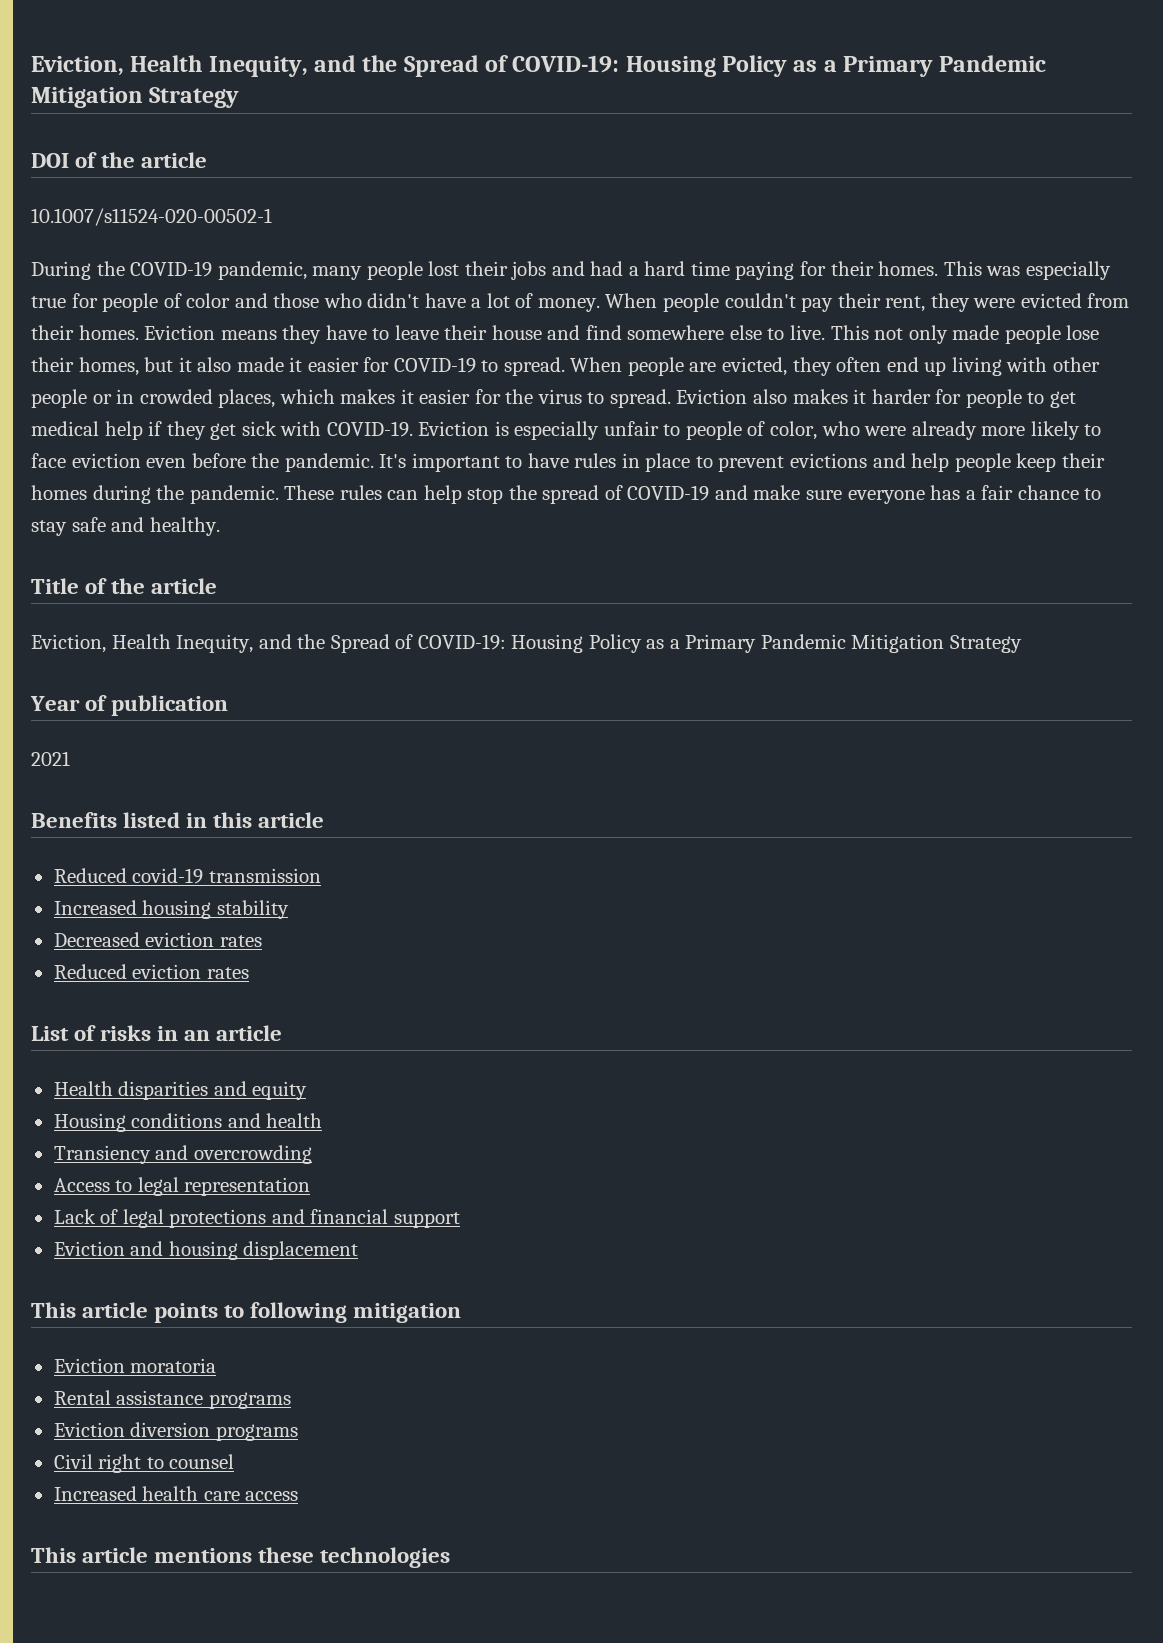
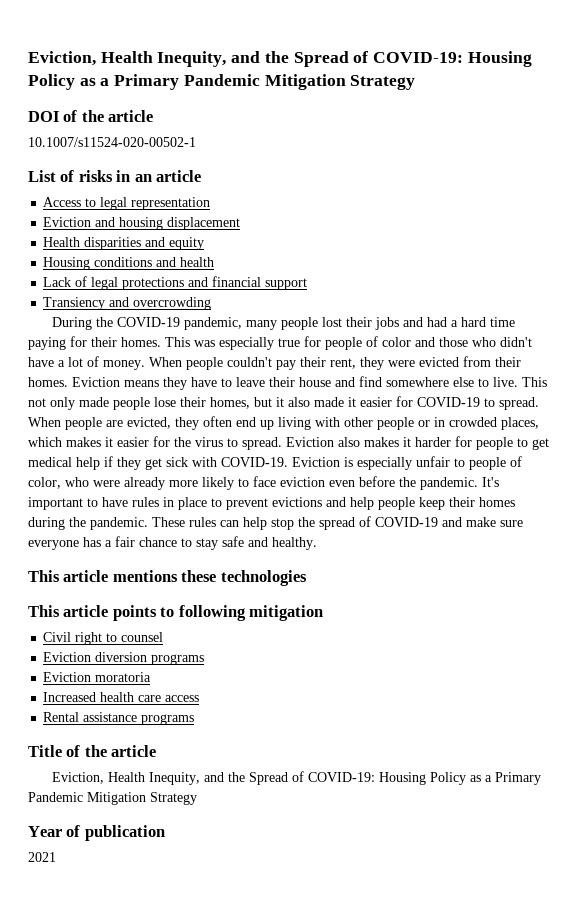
(272, 217) none -> [28,170,202,182] [43,197,211,210] [43,217,241,230] [43,237,205,250] [43,257,215,270] [43,276,308,290] [43,297,212,310] // List of risks in an article // Access to legal representation // Eviction and housing displacement // Health disparities and equity // Housing conditions and health // Lack of legal protections and financial support // Transiency and overcrowding
(220, 526) none -> [28,570,307,586] [28,605,324,621] [43,632,164,645] [43,652,205,665] [43,672,152,682] [43,692,200,702] [43,712,195,725] // This article mentions these technologies // This article points to following mitigation // Civil right to counsel // Eviction diversion programs // Eviction moratoria // Increased health care access // Rental assistance programs
[31,812,325,828] [53,868,321,884] [53,900,289,919] [53,932,262,947] [53,964,249,979] [31,1025,283,1041] [53,1081,308,1100] [53,1113,323,1132] [53,1145,312,1164] [53,1177,311,1196] [53,1209,460,1228] [53,1241,359,1260] [31,1302,462,1323] [53,1358,217,1373] [53,1390,291,1409] [53,1422,298,1441] [53,1454,235,1473] [53,1486,299,1501] [31,1547,451,1568] // Benefits listed in this article // Reduced covid-19 transmission // Increased housing stability // Decreased eviction rates // Reduced eviction rates // List of risks in an article // Health disparities and equity // Housing conditions and health // Transiency and overcrowding // Access to legal representation // Lack of legal protections and financial support // Eviction and housing displacement // This article points to following mitigation // Eviction moratoria // Rental assistance programs // Eviction diversion programs // Civil right to counsel // Increased health care access // This article mentions these technologies -> (56, 857) none

